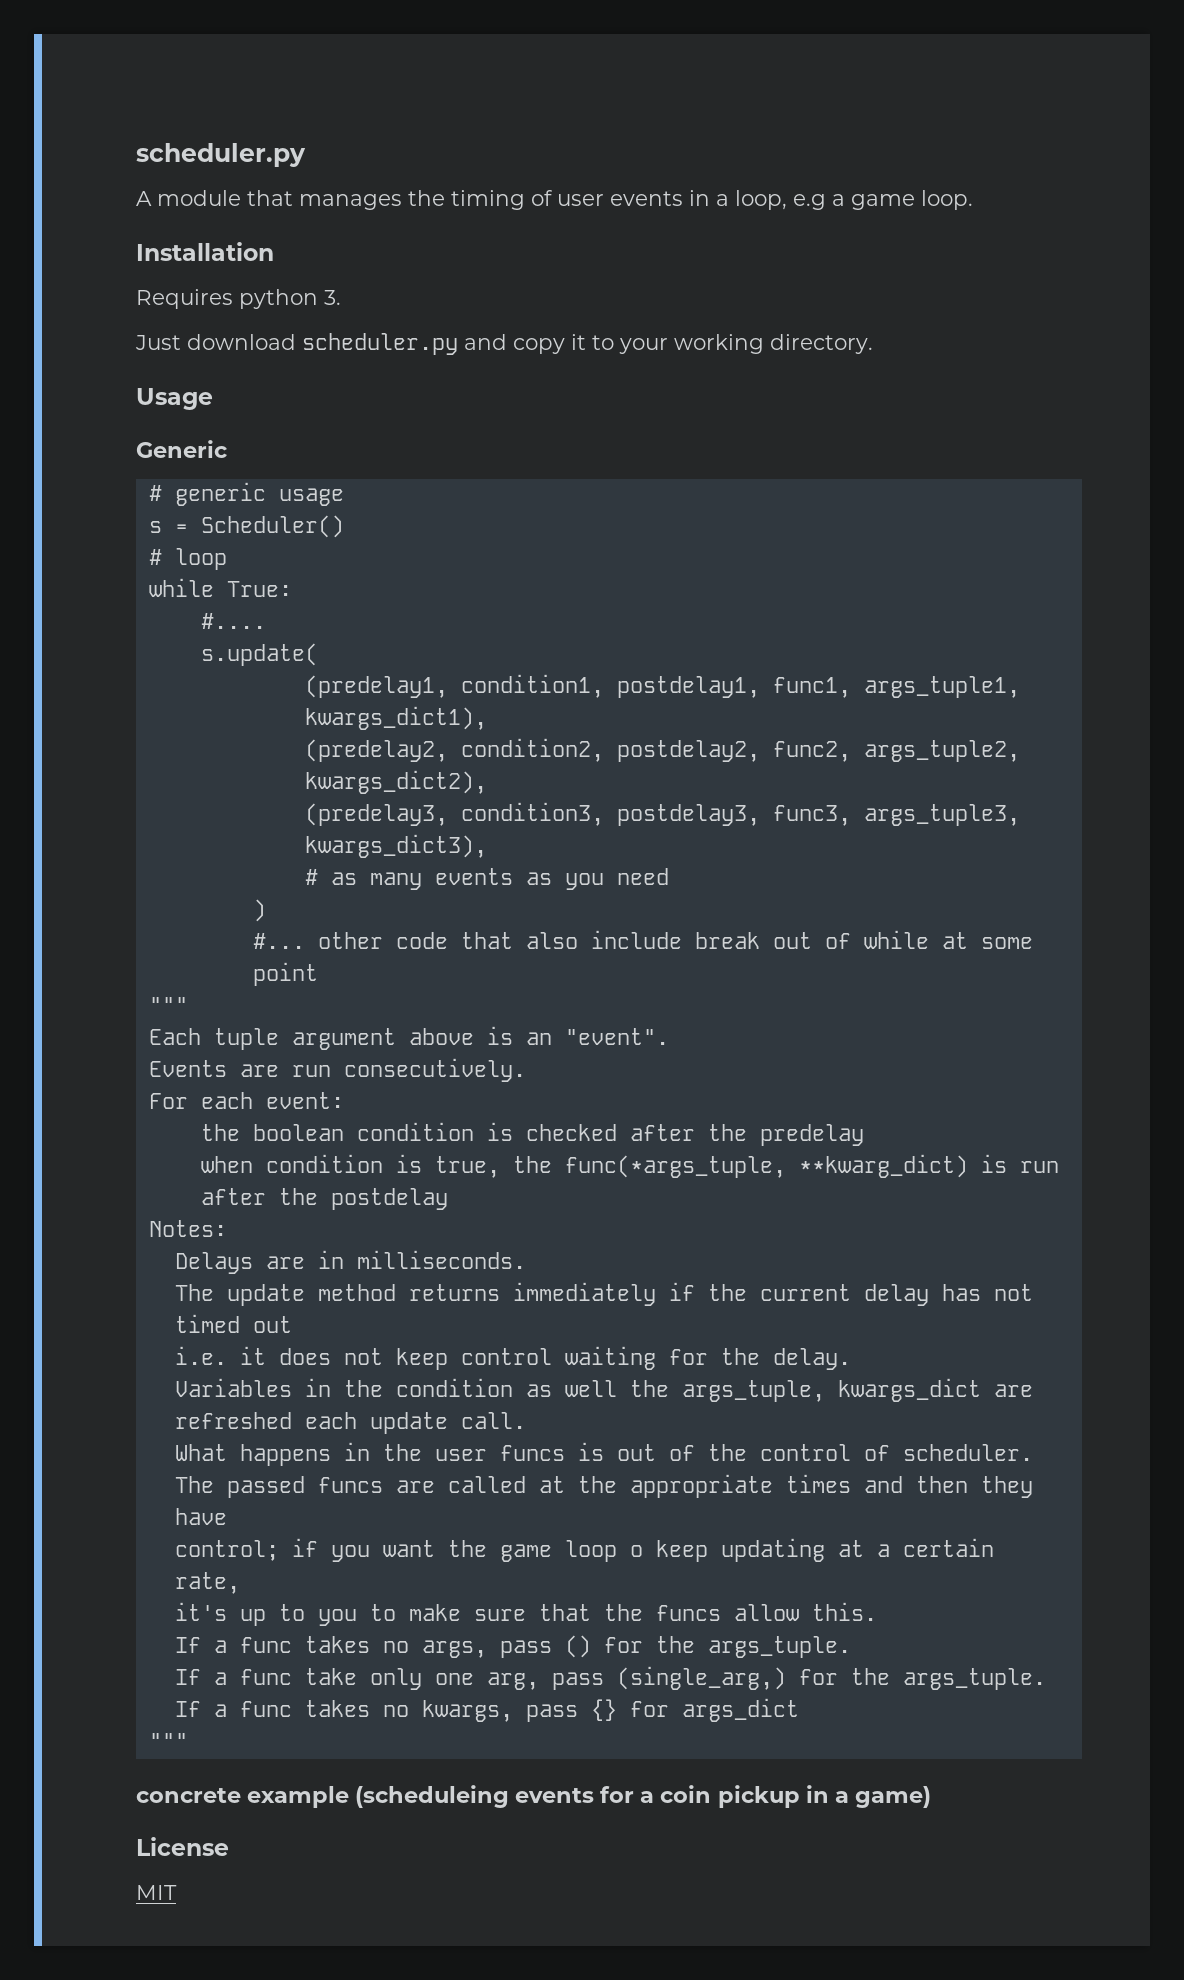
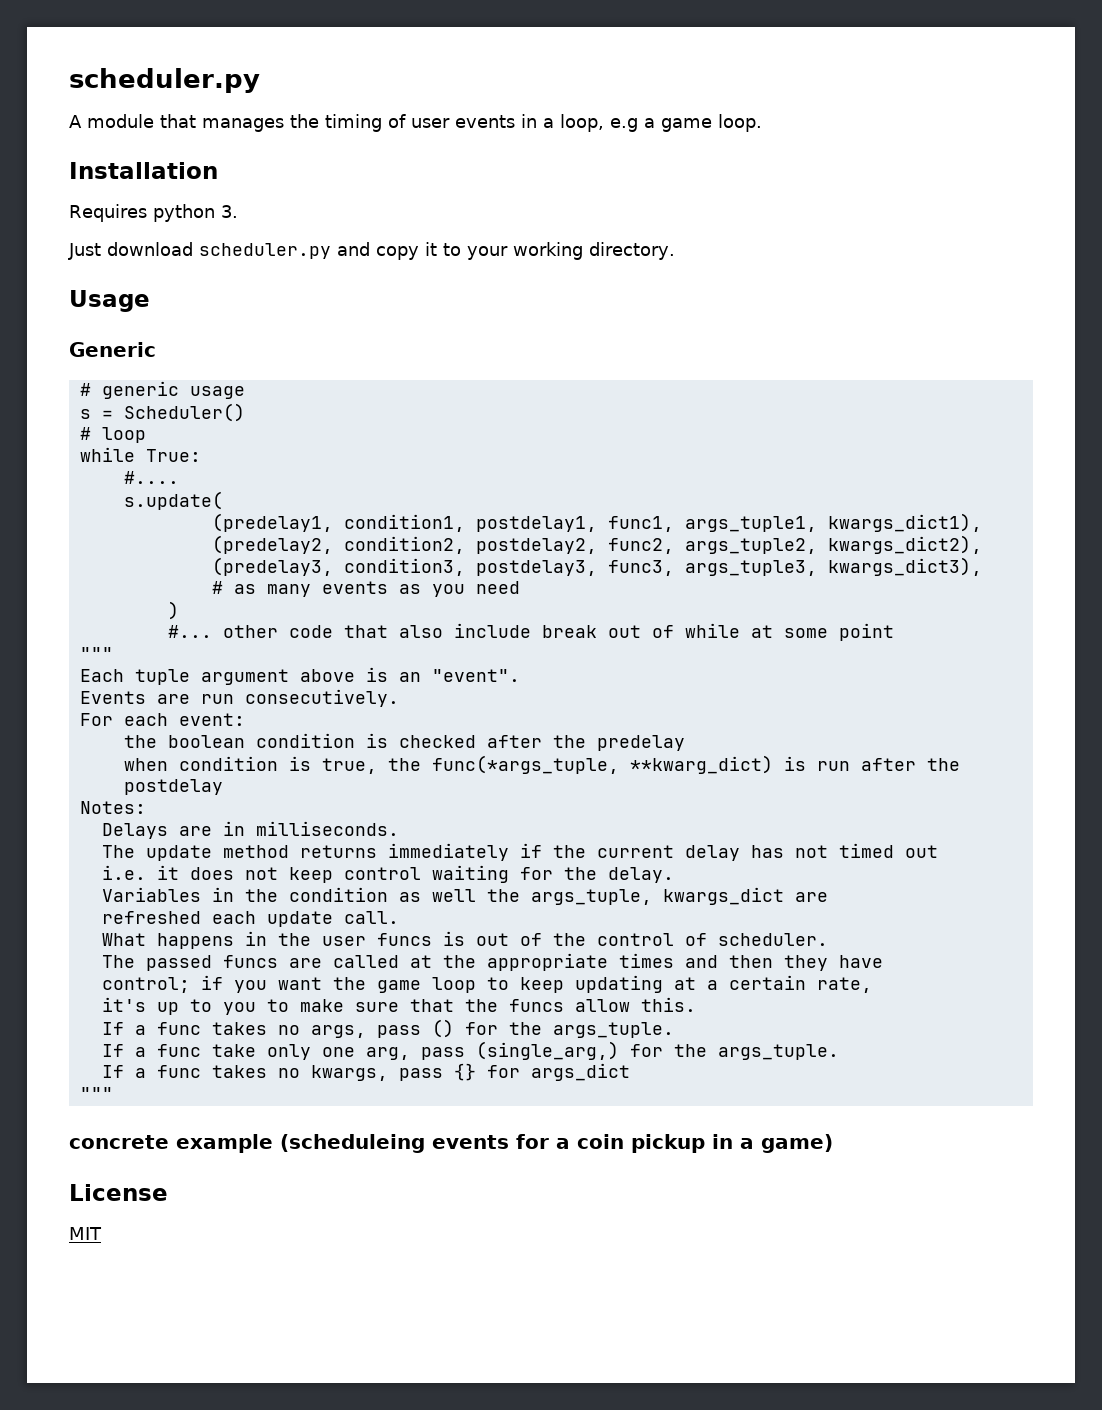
[629,1545,643,1557] o -> [486,977,509,990] to

